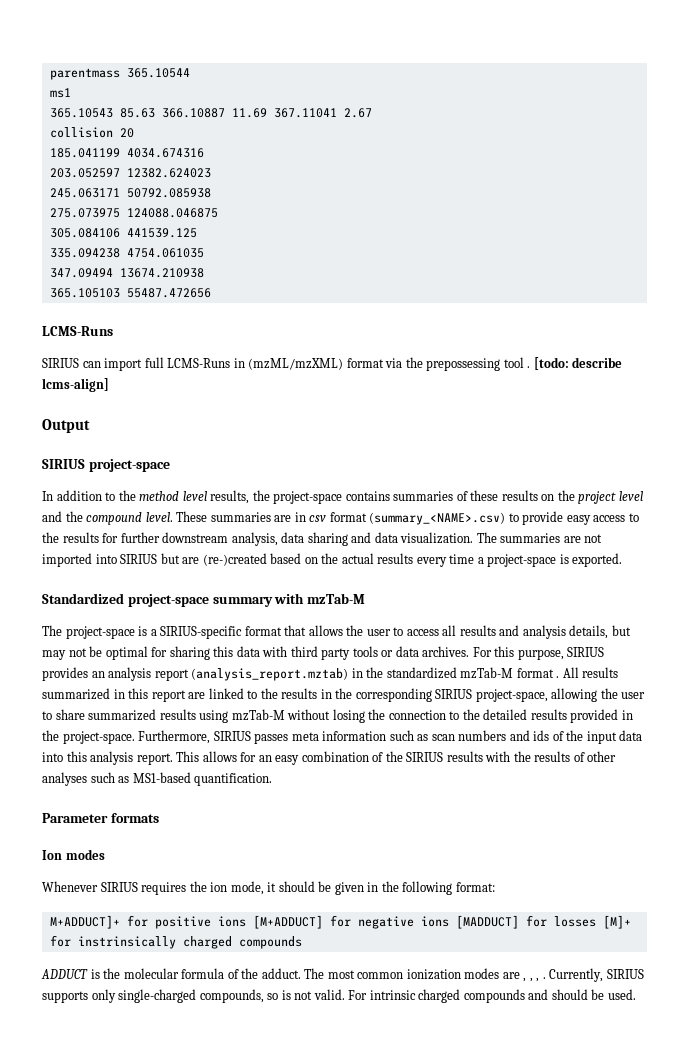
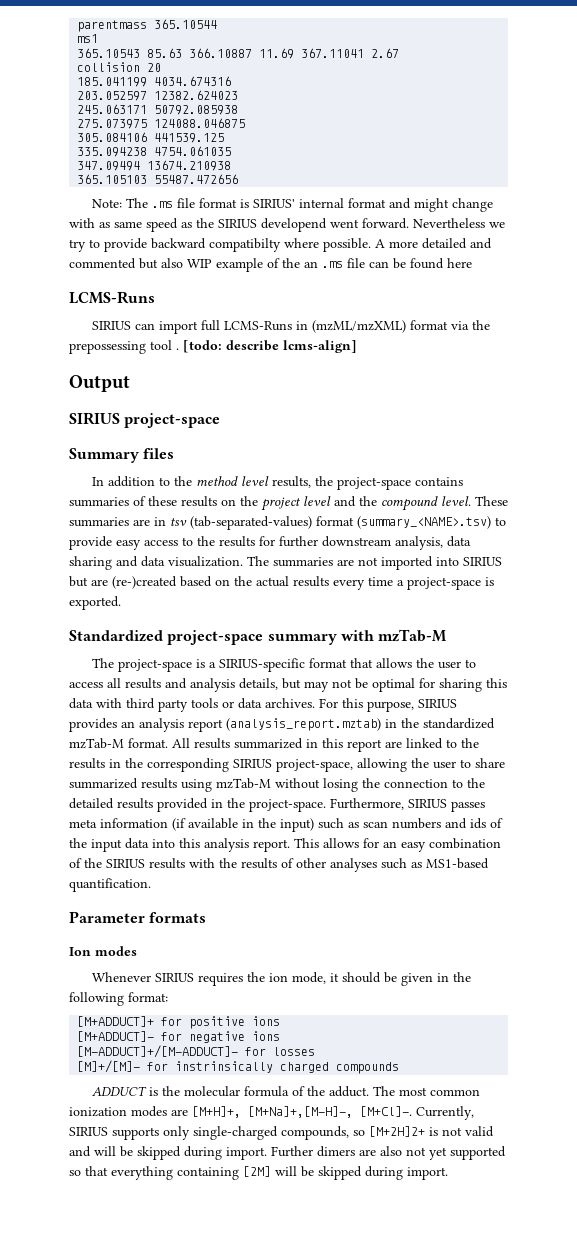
(211, 293) none -> [91,198,493,212] [69,218,505,232] [69,238,492,252] [69,258,472,272] // Note: The .ms file format is SIRIUS' internal format and might change with as same speed as the SIRIUS developend went forward. Nevertheless we try to provide backward compatibilty where possible. A more detailed and commented but also WIP example of the an .ms file can be found here
(170, 465) none -> [69,448,175,463] // Summary files
[309,512,506,525] csv format (summary_<NAME>.csv) -> [170,516,491,530] tsv (tab-separated-values) format (summary_<NAME>.tsv)
[516,668,560,678] format . -> [128,738,168,748] format.
(387, 736) none -> [172,818,314,832] (if available in the input)
[49,915,120,929] M+ADDUCT]+ -> [77,1016,155,1027] [M+ADDUCT]+
[252,915,323,929] [M+ADDUCT] -> [77,1031,155,1042] // [M+ADDUCT]-
[455,915,519,929] [MADDUCT] -> [77,1045,239,1058] // [M-ADDUCT]+/[M-ADDUCT]-
[602,915,631,929] [M]+ -> [77,1060,141,1073] // [M]+/[M]-
[523,977,546,982] , , , . -> [192,1106,412,1118] [M+H]+, [M+Na]+,[M-H]-, [M+Cl]-.
(279, 996) none -> [369,1126,425,1137] [M+2H]2+
[313,989,636,1003] valid. For intrinsic charged compounds and should be used. -> [465,1126,494,1137] [69,1146,506,1160] [69,1166,448,1180] valid and will be skipped during import. Further dimers are also not yet supported so that everything containing [2M] will be skipped during import.

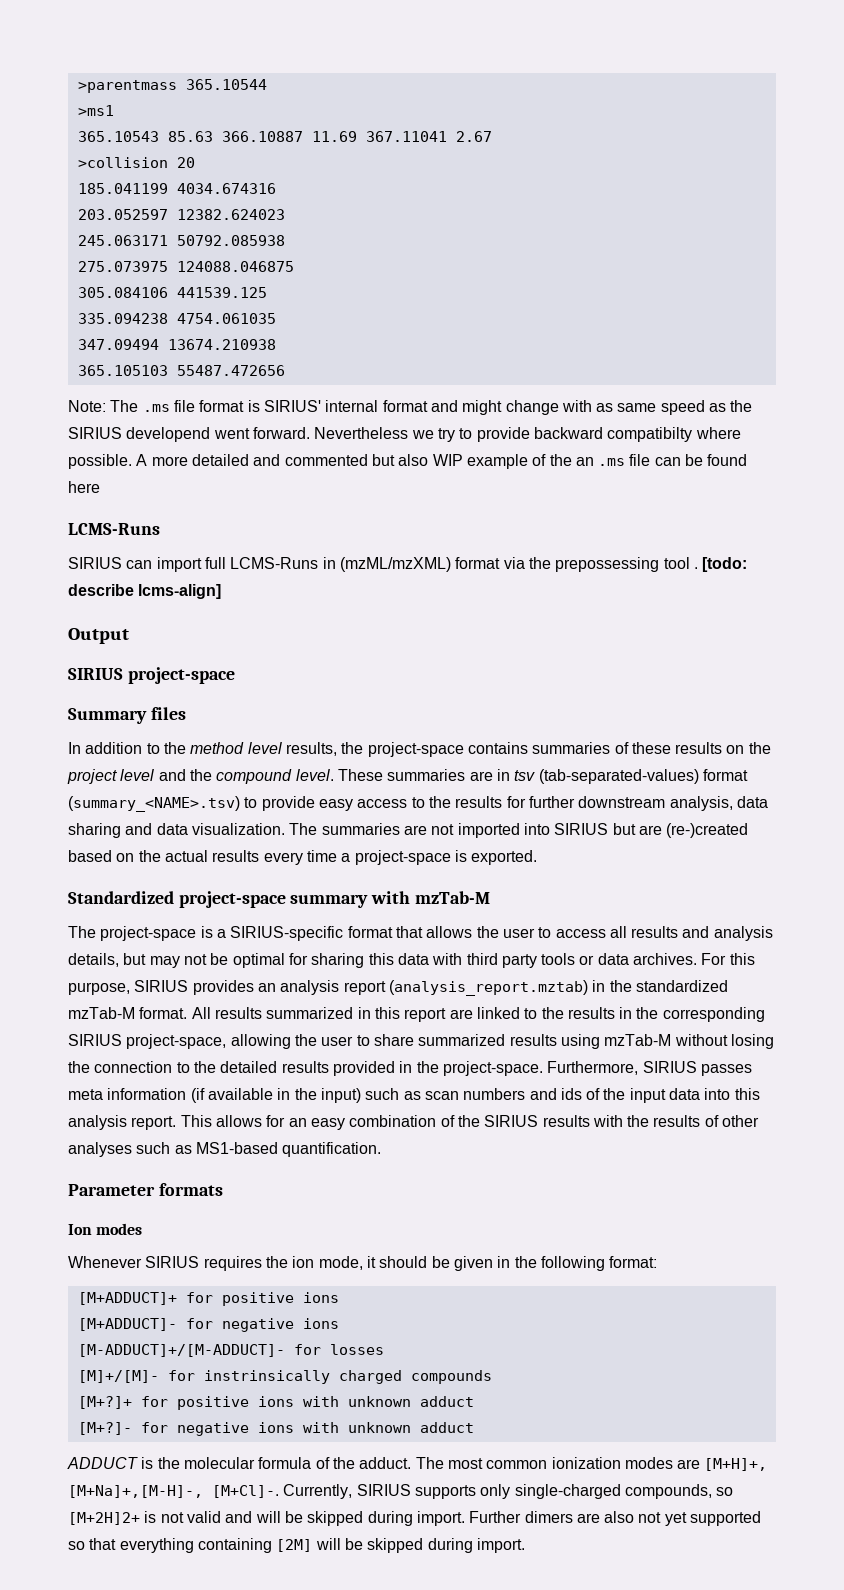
[77,20,148,32] parentmass -> [77,80,177,93] >parentmass
[77,34,99,43] ms1 -> [77,105,114,116] >ms1
[77,62,141,72] collision -> [77,157,168,168] >collision
(400, 1068) none -> [77,1396,474,1410] [77,1422,474,1436] // [M+?]+ for positive ions with unknown adduct // [M+?]- for negative ions with unknown adduct

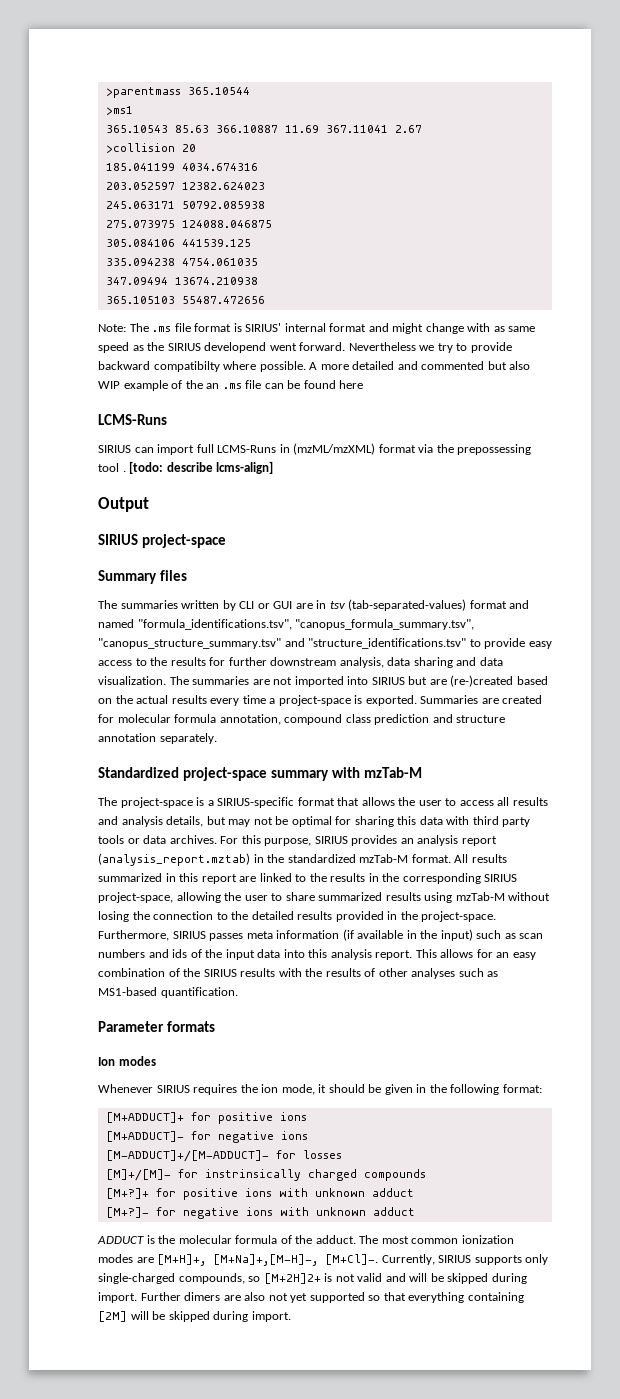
[68,742,771,757] [67,769,466,784] In addition to the method level results, the project-space contains summaries of these results on the project level and the compound level. These summaries -> [98,600,293,611] The summaries written by CLI or GUI
[68,796,240,812] (summary_<NAME>.tsv) -> [509,600,530,609] [98,619,475,630] [98,638,467,649] and named "formula_identifications.tsv", "canopus_formula_summary.tsv", "canopus_structure_summary.tsv" and "structure_identifications.tsv"
(538, 857) none -> [420,695,543,704] [98,714,506,725] [98,733,217,744] Summaries are created for molecular formula annotation, compound class prediction and structure annotation separately.

